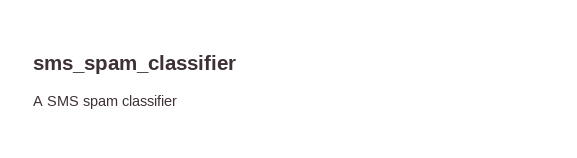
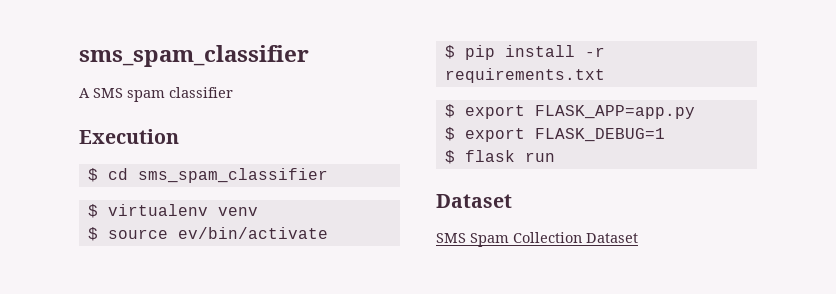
(177, 100) none -> [79,129,179,144] [87,168,328,183] [87,204,258,218] [87,227,328,241] [444,45,605,60] [444,68,605,83] [444,104,695,119] [444,127,665,142] [444,150,555,164] [436,194,512,208] [436,232,638,247] // Execution // $ cd sms_spam_classifier // $ virtualenv venv // $ source ev/bin/activate // $ pip install -r requirements.txt // $ export FLASK_APP=app.py // $ export FLASK_DEBUG=1 // $ flask run // Dataset // SMS Spam Collection Dataset

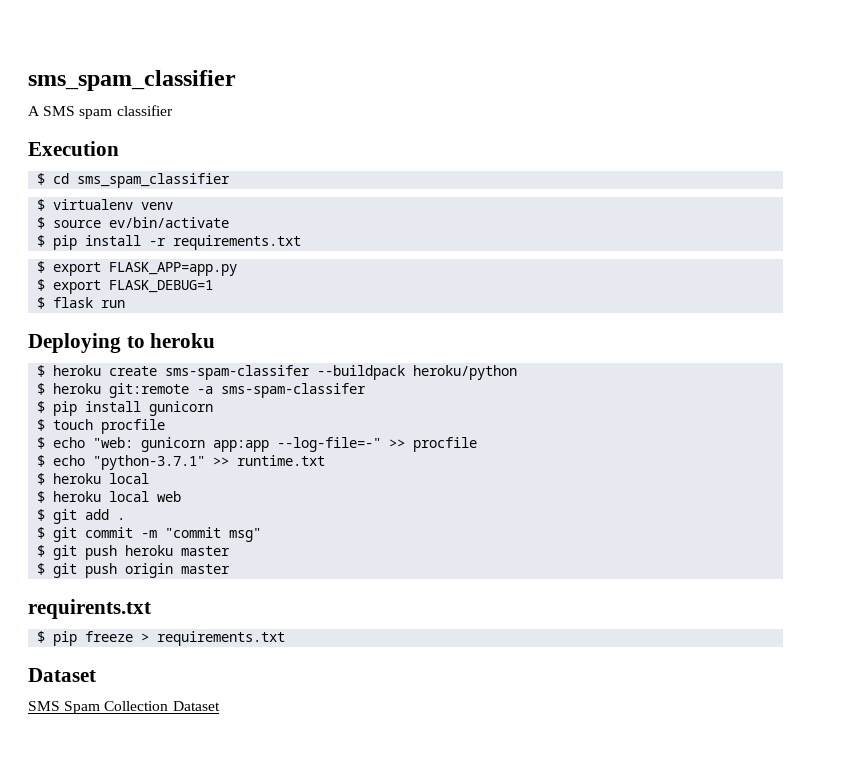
(555, 157) none -> [28,333,216,353] [37,365,518,380] [37,383,367,398] [37,401,214,416] [37,419,166,434] [37,437,478,452] [37,455,326,470] [37,473,150,485] [37,491,182,503] [37,509,126,524] [37,527,262,542] [37,545,231,560] [37,563,231,578] [28,599,151,619] [37,631,286,646] // Deploying to heroku // $ heroku create sms-spam-classifer --buildpack heroku/python // $ heroku git:remote -a sms-spam-classifer // $ pip install gunicorn // $ touch procfile // $ echo "web: gunicorn app:app --log-file=-" >> procfile // $ echo "python-3.7.1" >> runtime.txt // $ heroku local // $ heroku local web // $ git add . // $ git commit -m "commit msg" // $ git push heroku master // $ git push origin master // requirents.txt // $ pip freeze > requirements.txt

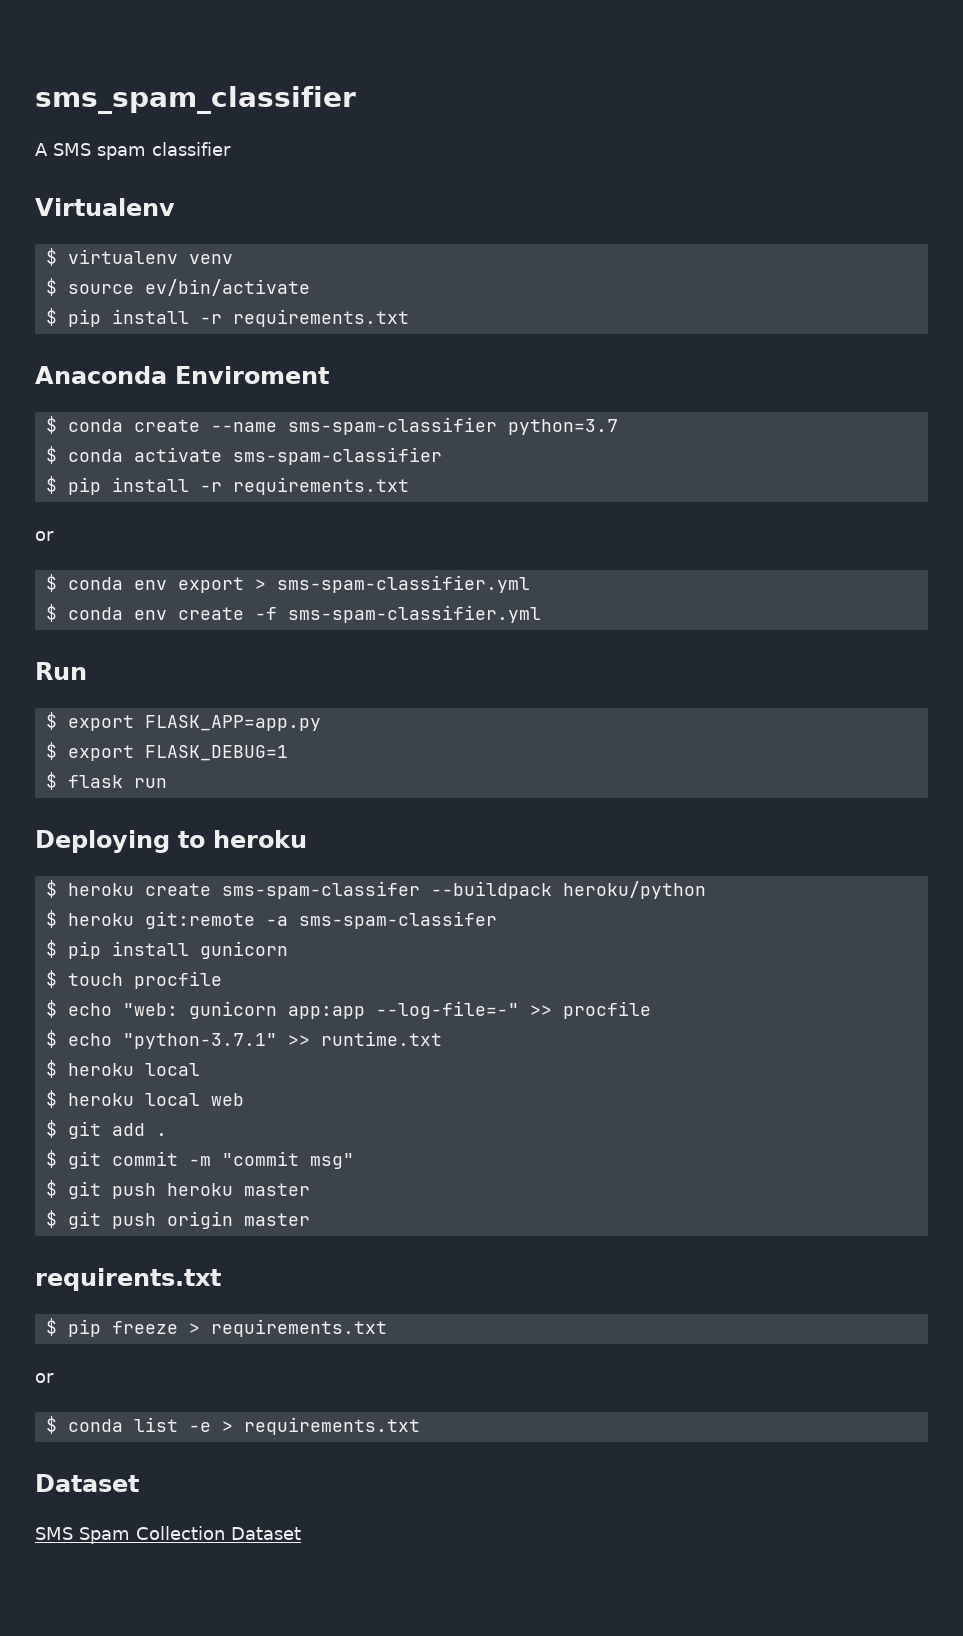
[28,141,119,156] [37,173,231,188] Execution // $ cd sms_spam_classifier -> [35,198,175,216] Virtualenv
(302, 242) none -> [35,366,329,384] [45,416,618,435] [45,446,442,465] [45,476,409,495] [35,531,54,541] [45,574,530,593] [45,604,541,623] [35,662,87,680] // Anaconda Enviroment // $ conda create --name sms-spam-classifier python=3.7 // $ conda activate sms-spam-classifier // $ pip install -r requirements.txt // or // $ conda env export > sms-spam-classifier.yml // $ conda env create -f sms-spam-classifier.yml // Run
(286, 638) none -> [35,1373,54,1383] [45,1416,420,1435] // or // $ conda list -e > requirements.txt

